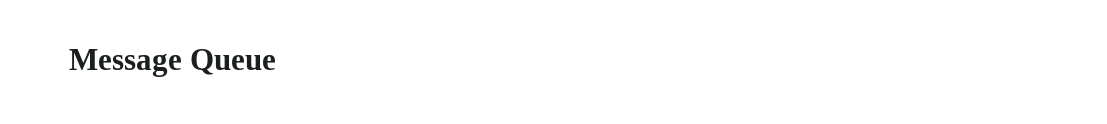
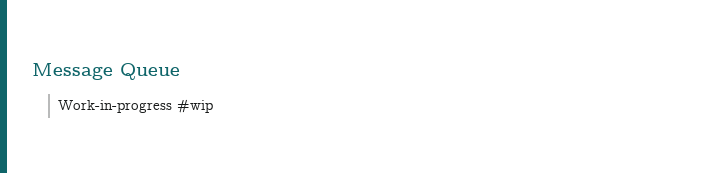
(277, 62) none -> [58,99,214,113] // Work-in-progress #wip

